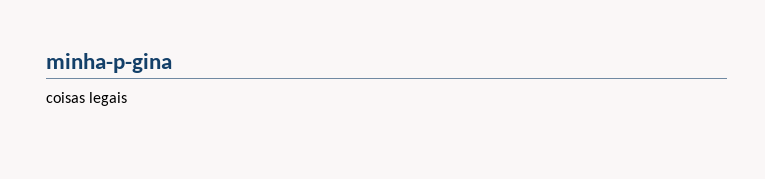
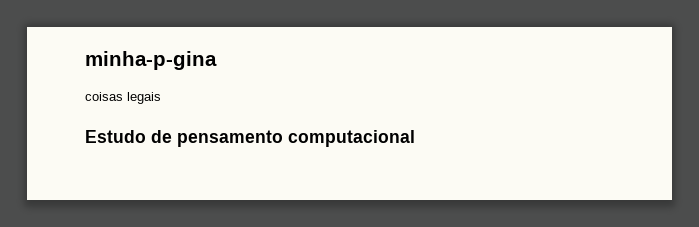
(128, 99) none -> [85,130,415,147] // Estudo de pensamento computacional

